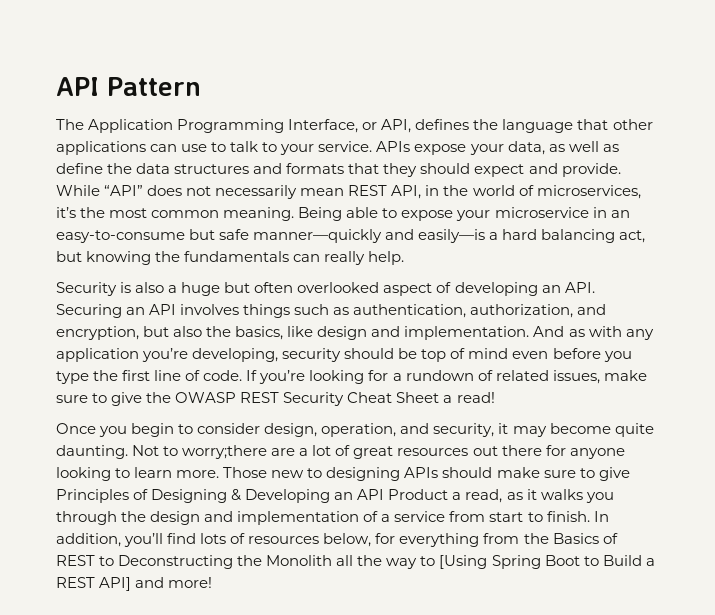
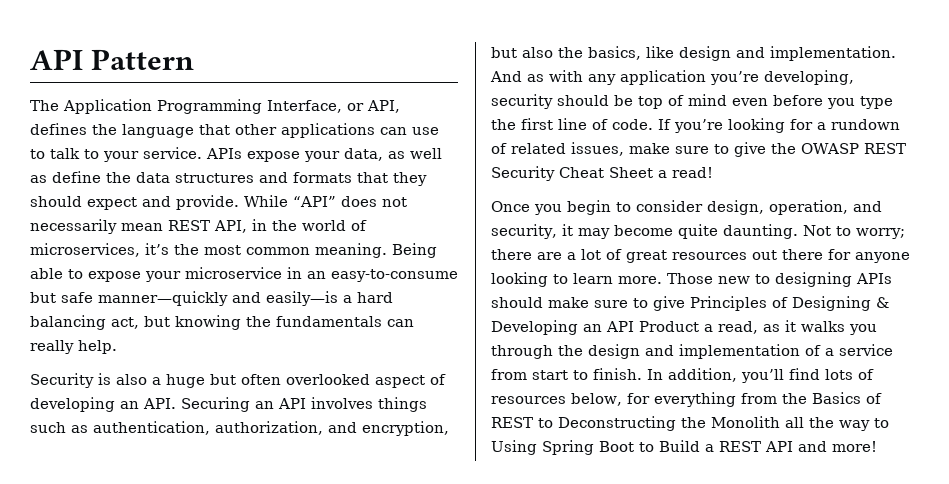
[182,445,268,459] worry;there -> [855,228,905,239] [491,249,532,260] worry; there
[439,555,488,569] [Using -> [491,440,537,455] Using
[99,577,132,591] API] -> [765,441,793,452] API

